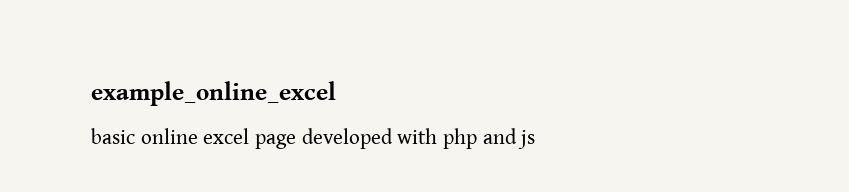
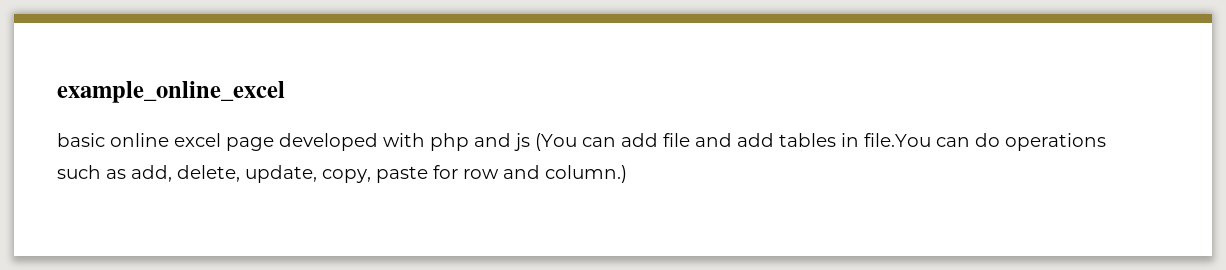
(536, 139) none -> [535,133,1106,151] [57,165,627,183] (You can add file and add tables in file.You can do operations such as add, delete, update, copy, paste for row and column.)

